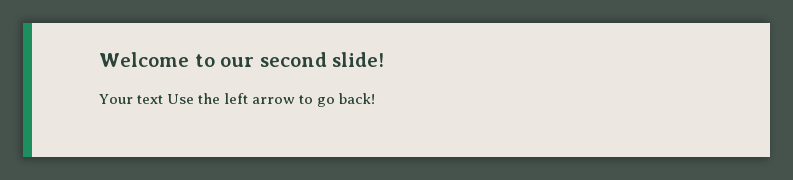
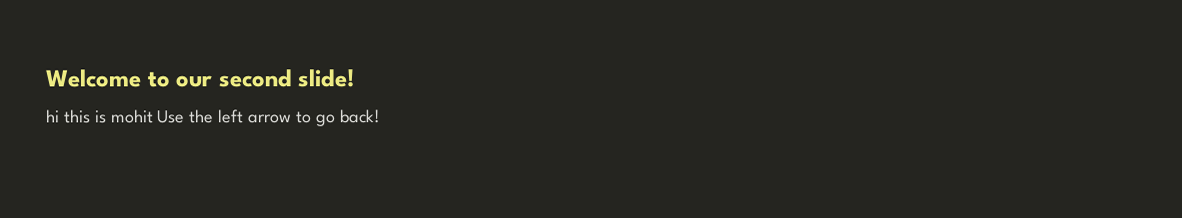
[99,94,164,104] Your text -> [46,109,154,124] hi this is mohit

